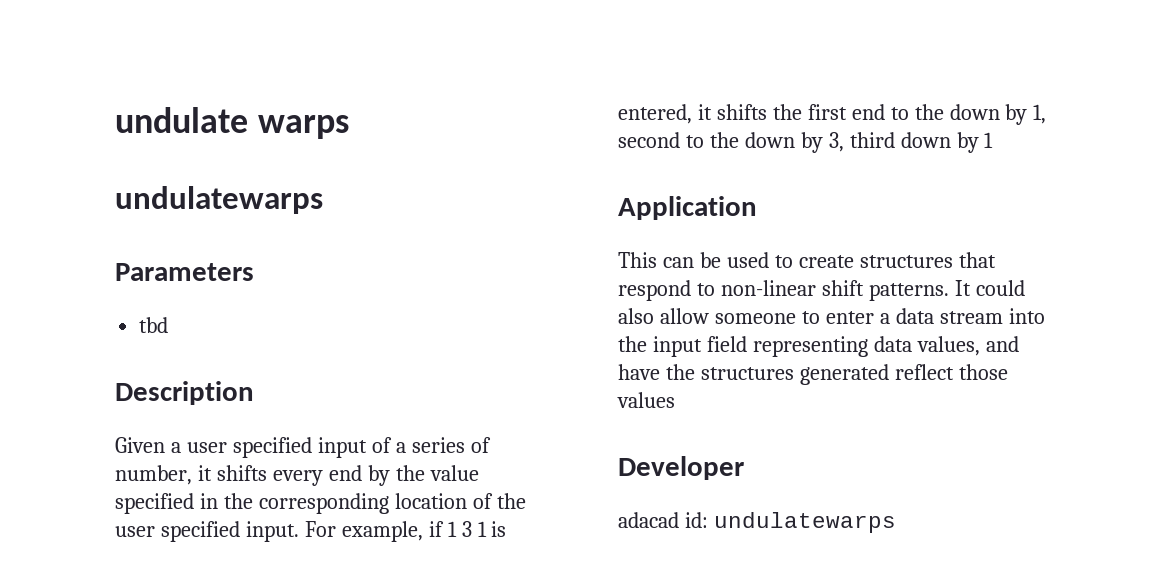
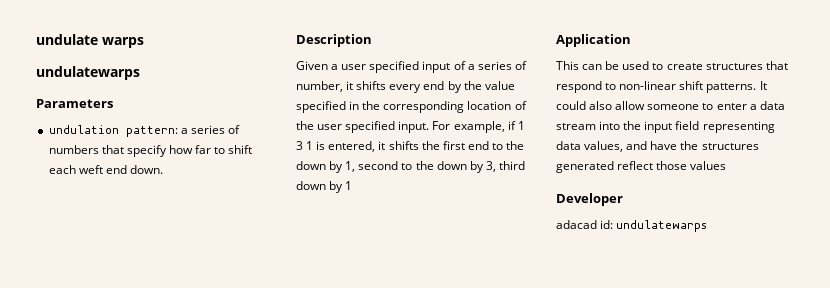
[139,317,169,333] tbd -> [48,125,240,137] [48,145,253,157] [48,165,163,174] undulation pattern: a series of numbers that specify how far to shift each weft end down.

